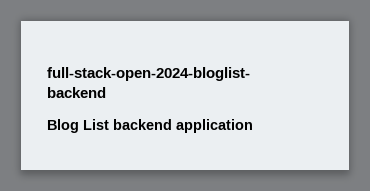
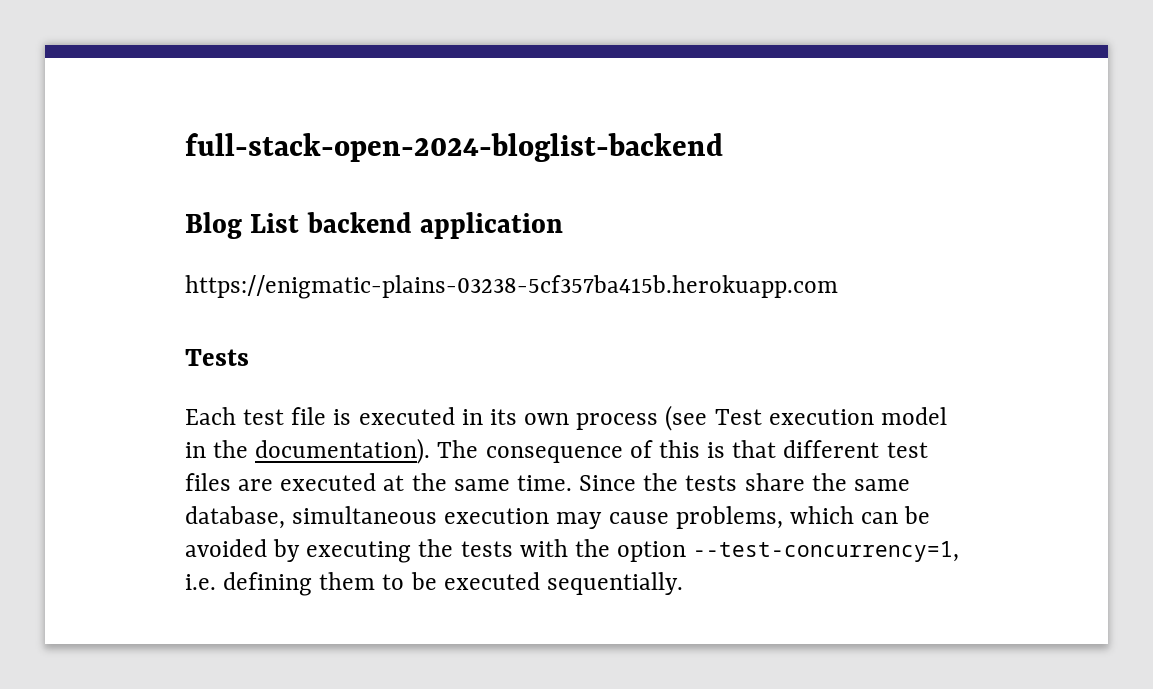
(253, 126) none -> [185,275,838,299] [185,349,249,366] [185,405,947,431] [185,438,928,464] [185,473,910,491] [185,506,931,529] [185,539,960,563] [185,572,683,596] // https://enigmatic-plains-03238-5cf357ba415b.herokuapp.com // Tests // Each test file is executed in its own process (see Test execution model in the documentation). The consequence of this is that different test files are executed at the same time. Since the tests share the same database, simultaneous execution may cause problems, which can be avoided by executing the tests with the option --test-concurrency=1, i.e. defining them to be executed sequentially.

